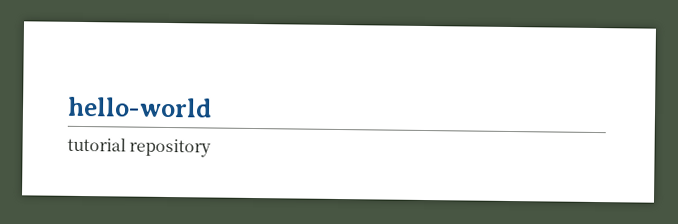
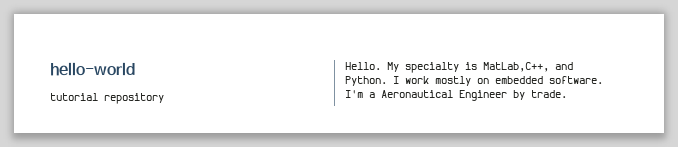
(212, 148) none -> [345,62,573,73] [345,76,603,86] [345,90,567,101] // Hello. My specialty is MatLab,C++, and Python. I work mostly on embedded software. I'm a Aeronautical Engineer by trade.

